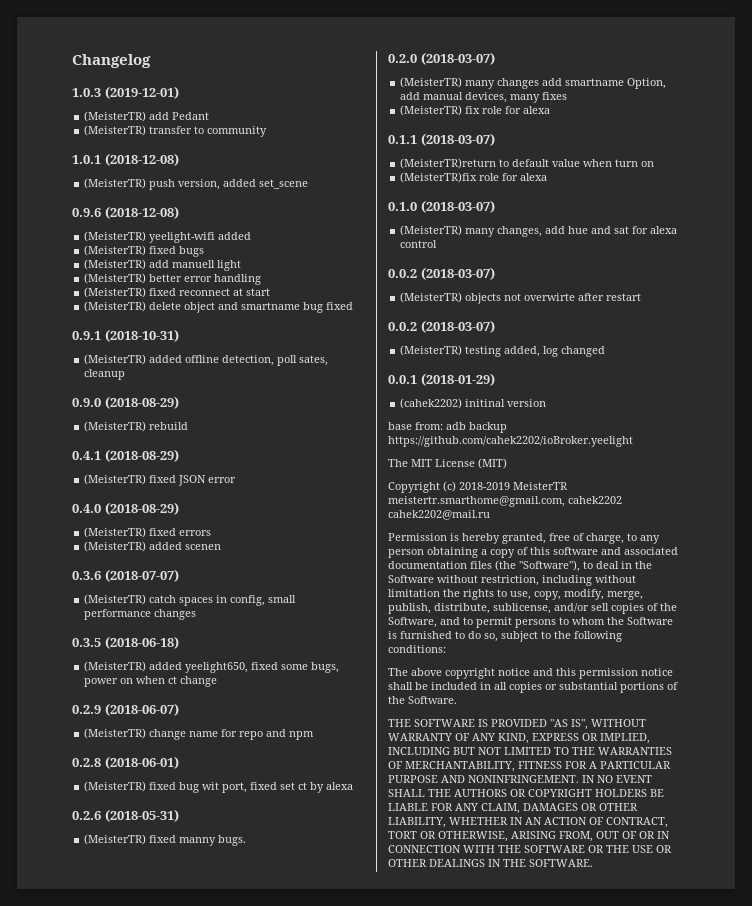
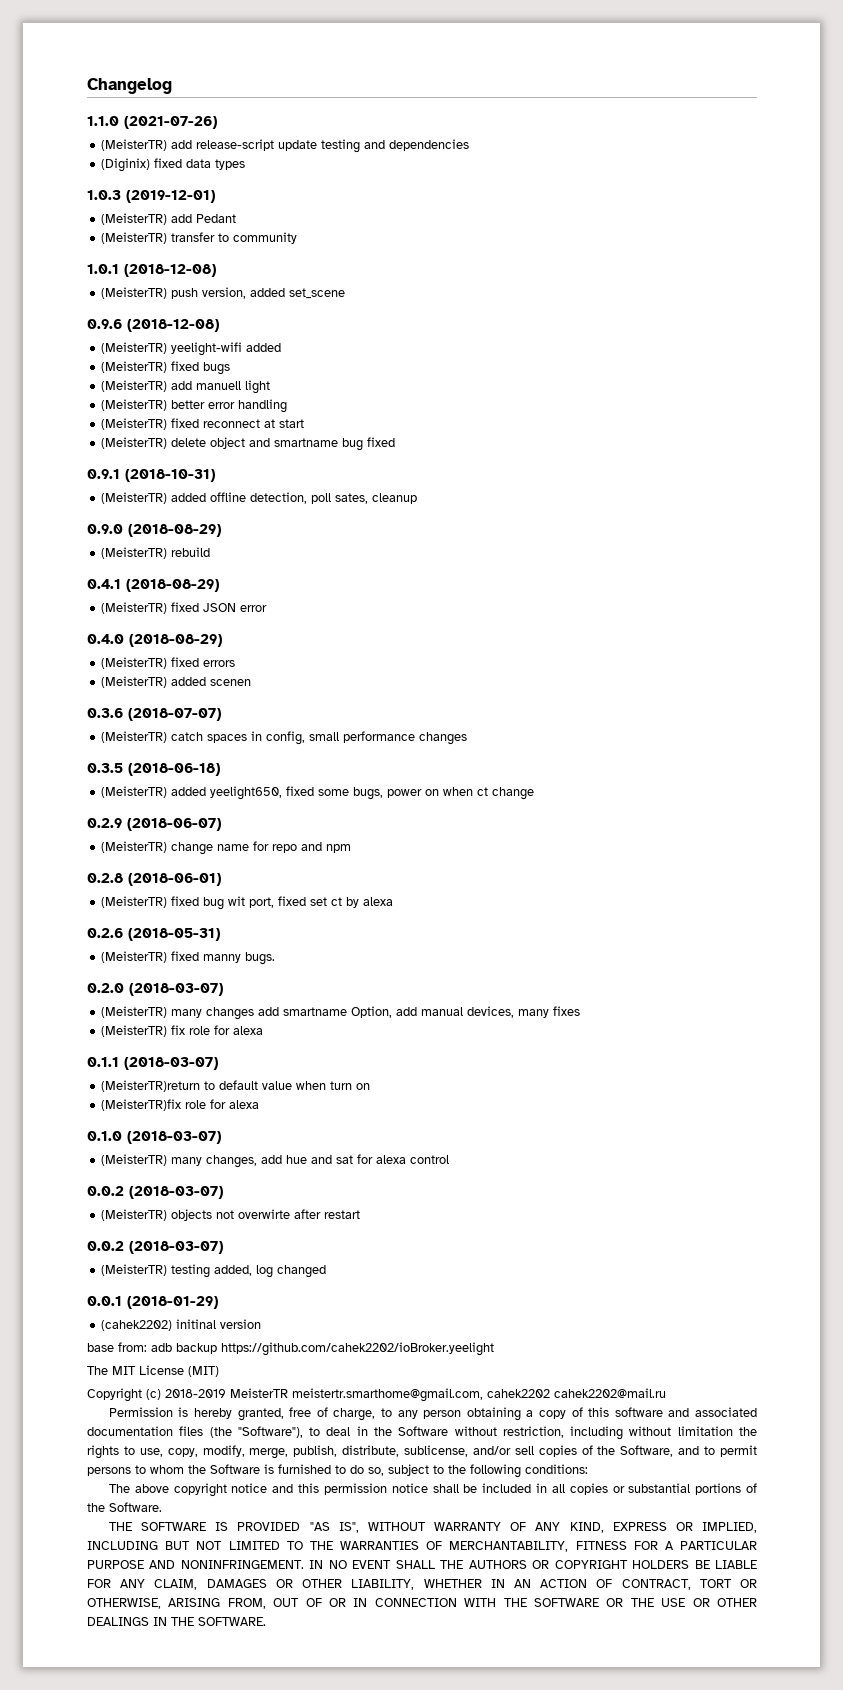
(151, 61) none -> [87,116,217,129] [100,139,469,153] [100,158,245,172] // 1.1.0 (2021-07-26) // (MeisterTR) add release-script update testing and dependencies // (Diginix) fixed data types

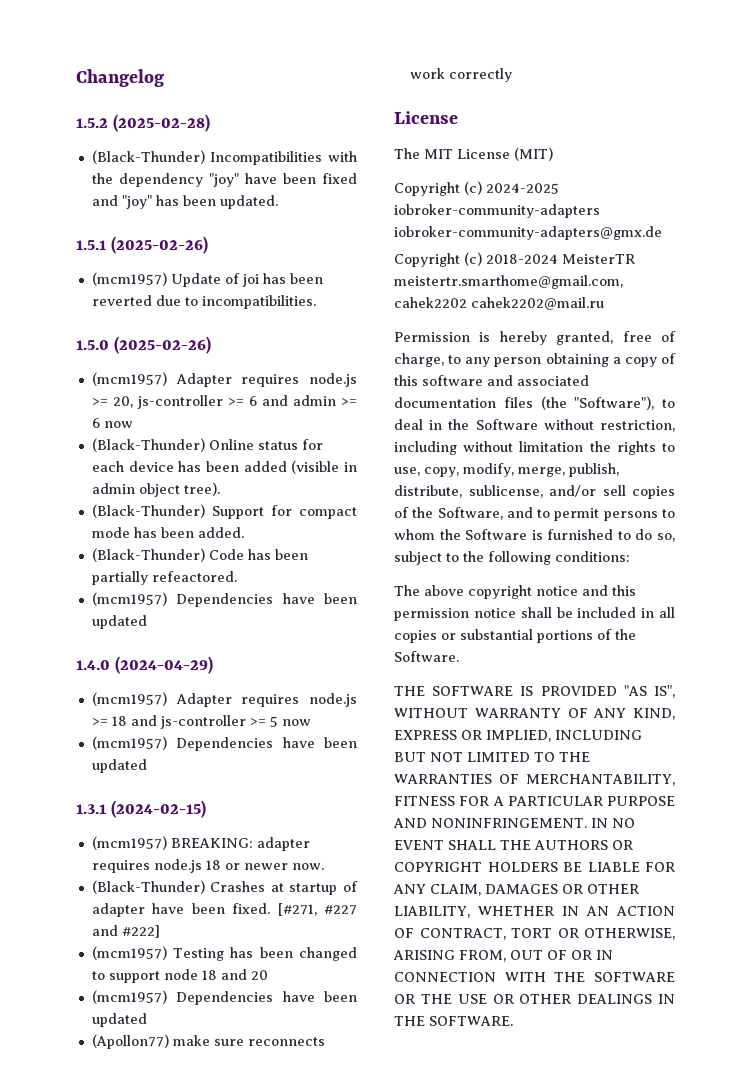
[87,116,217,129] [100,139,469,153] [100,158,245,172] [87,190,215,203] [100,213,236,225] [100,232,297,244] [87,264,216,277] [100,287,345,299] [87,319,219,332] [100,342,281,356] [100,361,230,375] [100,380,270,394] [100,399,287,413] [100,418,304,430] [100,437,395,451] [87,469,215,482] [100,492,417,504] [87,524,221,537] [100,547,210,559] [87,579,219,592] [100,602,267,614] [87,634,222,647] [100,657,235,669] [100,676,251,688] [87,708,221,721] [100,731,467,745] [87,763,220,776] [100,786,534,800] [87,818,221,831] [100,841,351,855] [87,873,221,886] [100,896,393,910] [87,928,220,941] [100,951,275,965] [87,983,223,996] [100,1006,580,1020] [100,1025,263,1037] [87,1057,218,1070] [100,1080,370,1092] [100,1099,259,1111] [87,1131,221,1144] [100,1154,449,1168] [87,1186,223,1199] [100,1209,360,1221] [87,1241,223,1254] [100,1264,326,1278] [87,1296,218,1309] [100,1319,261,1331] [87,1342,494,1356] 1.1.0 (2021-07-26) // (MeisterTR) add release-script update testing and dependencies // (Diginix) fixed data types // 1.0.3 (2019-12-01) // (MeisterTR) add Pedant // (MeisterTR) transfer to community // 1.0.1 (2018-12-08) // (MeisterTR) push version, added set_scene // 0.9.6 (2018-12-08) // (MeisterTR) yeelight-wifi added // (MeisterTR) fixed bugs // (MeisterTR) add manuell light // (MeisterTR) better error handling // (MeisterTR) fixed reconnect at start // (MeisterTR) delete object and smartname bug fixed // 0.9.1 (2018-10-31) // (MeisterTR) added offline detection, poll sates, cleanup // 0.9.0 (2018-08-29) // (MeisterTR) rebuild // 0.4.1 (2018-08-29) // (MeisterTR) fixed JSON error // 0.4.0 (2018-08-29) // (MeisterTR) fixed errors // (MeisterTR) added scenen // 0.3.6 (2018-07-07) // (MeisterTR) catch spaces in config, small performance changes // 0.3.5 (2018-06-18) // (MeisterTR) added yeelight650, fixed some bugs, power on when ct change // 0.2.9 (2018-06-07) // (MeisterTR) change name for repo and npm // 0.2.8 (2018-06-01) // (MeisterTR) fixed bug wit port, fixed set ct by alexa // 0.2.6 (2018-05-31) // (MeisterTR) fixed manny bugs. // 0.2.0 (2018-03-07) // (MeisterTR) many changes add smartname Option, add manual devices, many fixes // (MeisterTR) fix role for alexa // 0.1.1 (2018-03-07) // (MeisterTR)return to default value when turn on // (MeisterTR)fix role for alexa // 0.1.0 (2018-03-07) // (MeisterTR) many changes, add hue and sat for alexa control // 0.0.2 (2018-03-07) // (MeisterTR) objects not overwirte after restart // 0.0.2 (2018-03-07) // (MeisterTR) testing added, log changed // 0.0.1 (2018-01-29) // (cahek2202) initinal version // base from: adb backup https://github.com/cahek2202/ioBroker.yeelight -> [76,114,211,132] [91,150,357,165] [91,173,357,187] [91,195,278,209] [76,236,209,254] [91,272,323,287] [91,295,316,309] [76,336,212,354] [91,372,357,387] [91,395,358,409] [91,418,133,428] [91,438,323,452] [91,460,358,474] [91,482,220,497] [91,504,357,519] [91,527,244,538] [91,548,308,562] [91,571,237,585] [91,592,357,607] [91,615,147,629] [76,656,214,674] [91,692,357,707] [91,715,311,729] [91,736,357,751] [91,759,147,773] [76,800,207,818] [91,836,310,851] [91,859,324,873] [91,880,358,895] [91,903,357,917] [91,925,160,938] [91,946,357,961] [91,969,268,983] [91,990,357,1005] [91,1013,147,1027] [91,1034,325,1049] [409,68,512,82] [394,111,458,124] 1.5.2 (2025-02-28) // (Black-Thunder) Incompatibilities with the dependency "joy" have been fixed and "joy" has been updated. // 1.5.1 (2025-02-26) // (mcm1957) Update of joi has been reverted due to incompatibilities. // 1.5.0 (2025-02-26) // (mcm1957) Adapter requires node.js >= 20, js-controller >= 6 and admin >= 6 now // (Black-Thunder) Online status for each device has been added (visible in admin object tree). // (Black-Thunder) Support for compact mode has been added. // (Black-Thunder) Code has been partially refeactored. // (mcm1957) Dependencies have been updated // 1.4.0 (2024-04-29) // (mcm1957) Adapter requires node.js >= 18 and js-controller >= 5 now // (mcm1957) Dependencies have been updated // 1.3.1 (2024-02-15) // (mcm1957) BREAKING: adapter requires node.js 18 or newer now. // (Black-Thunder) Crashes at startup of adapter have been fixed. [#271, #227 and #222] // (mcm1957) Testing has been changed to support node 18 and 20 // (mcm1957) Dependencies have been updated // (Apollon77) make sure reconnects work correctly // License
[165,1389,226,1398] 2018-2019 -> [486,183,559,194] [394,204,600,218] [394,226,662,240] [394,252,558,267] 2024-2025 iobroker-community-adapters iobroker-community-adapters@gmx.de // Copyright (c) 2018-2024

